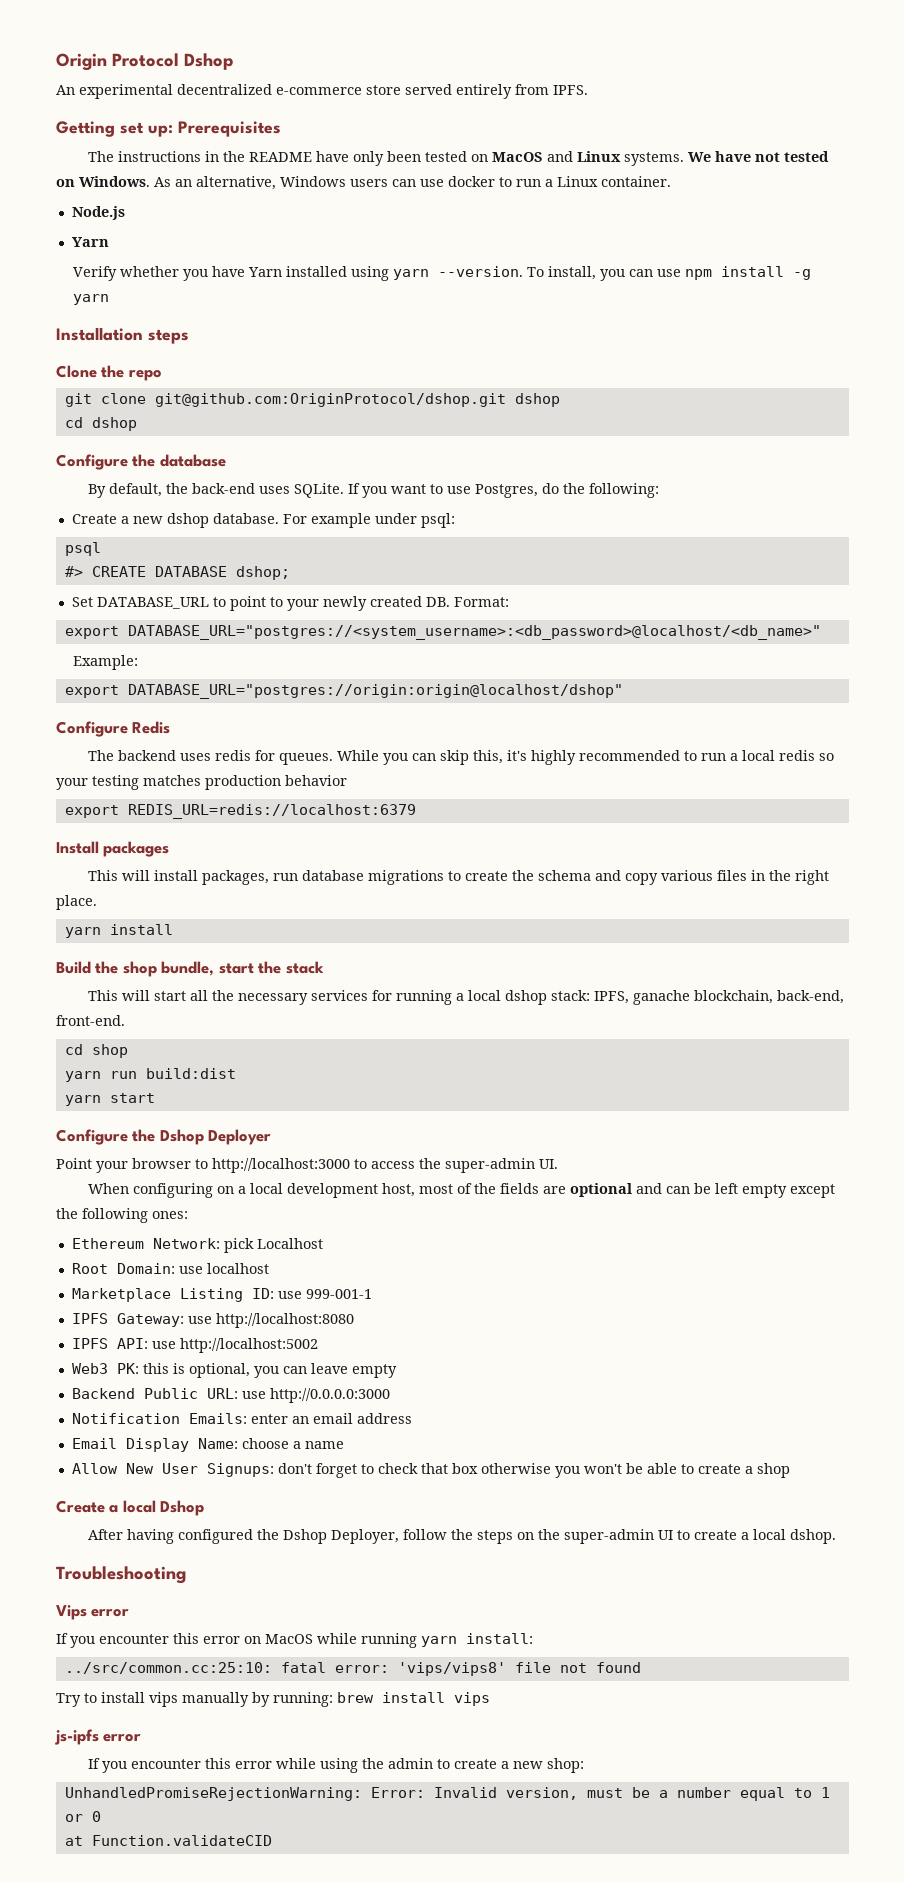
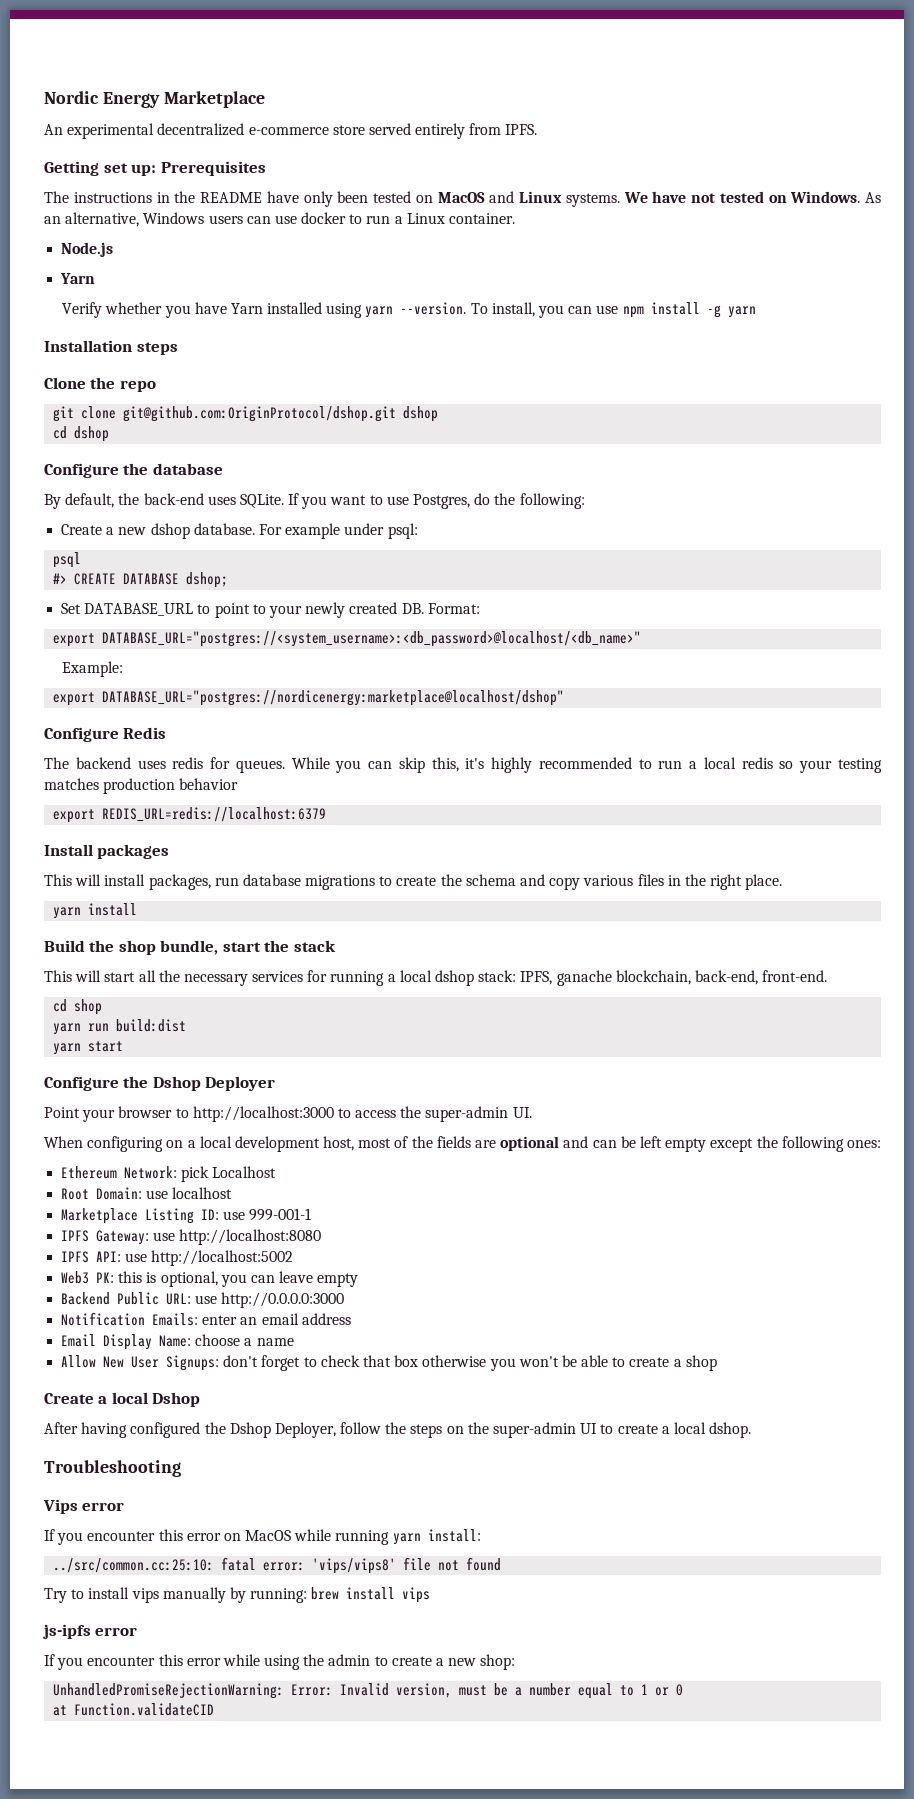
[56,53,233,71] Origin Protocol Dshop -> [44,91,265,108] Nordic Energy Marketplace
[127,684,623,699] DATABASE_URL="postgres://origin:origin@localhost/dshop" -> [102,690,565,706] DATABASE_URL="postgres://nordicenergy:marketplace@localhost/dshop"

